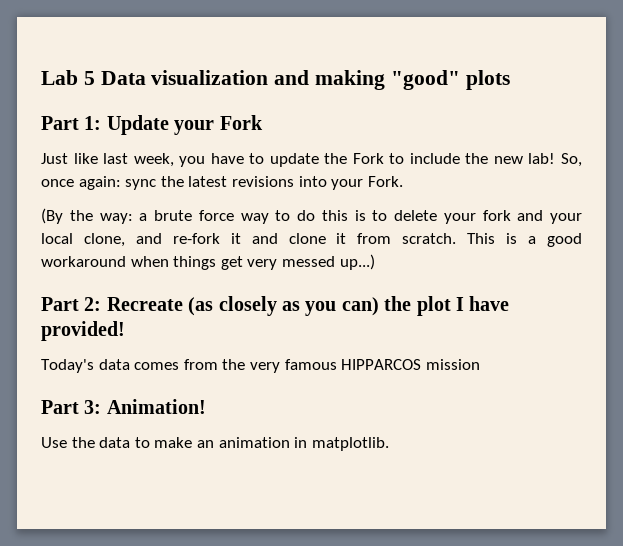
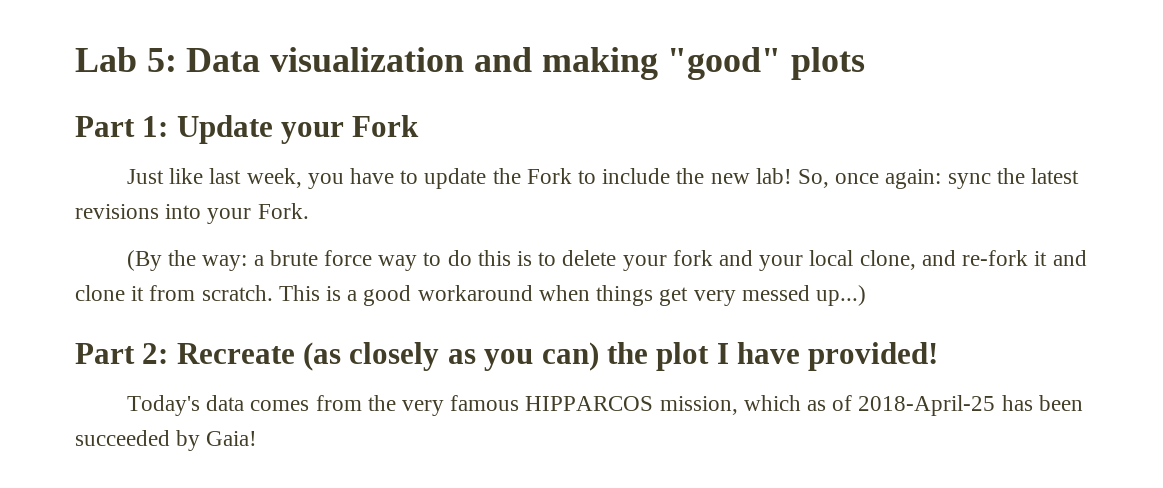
[83,71,95,85] 5 -> [146,48,177,72] 5:
[425,359,480,370] [41,399,206,414] [41,437,389,451] mission // Part 3: Animation! // Use the data to make an animation in matplotlib. -> [659,395,1083,416] [75,430,258,451] mission, which as of 2018-April-25 has been succeeded by Gaia!

